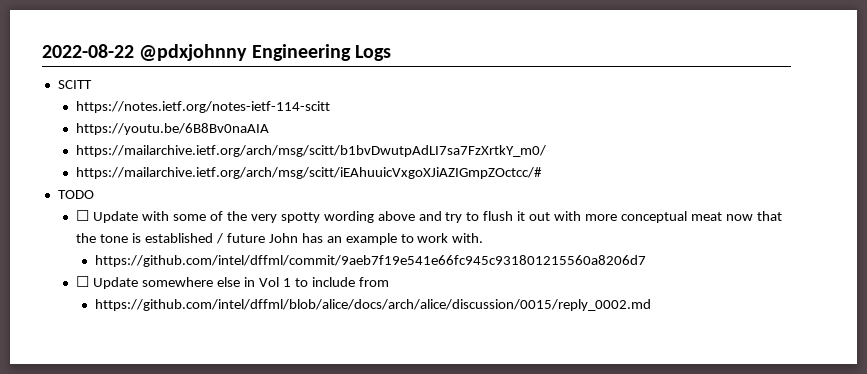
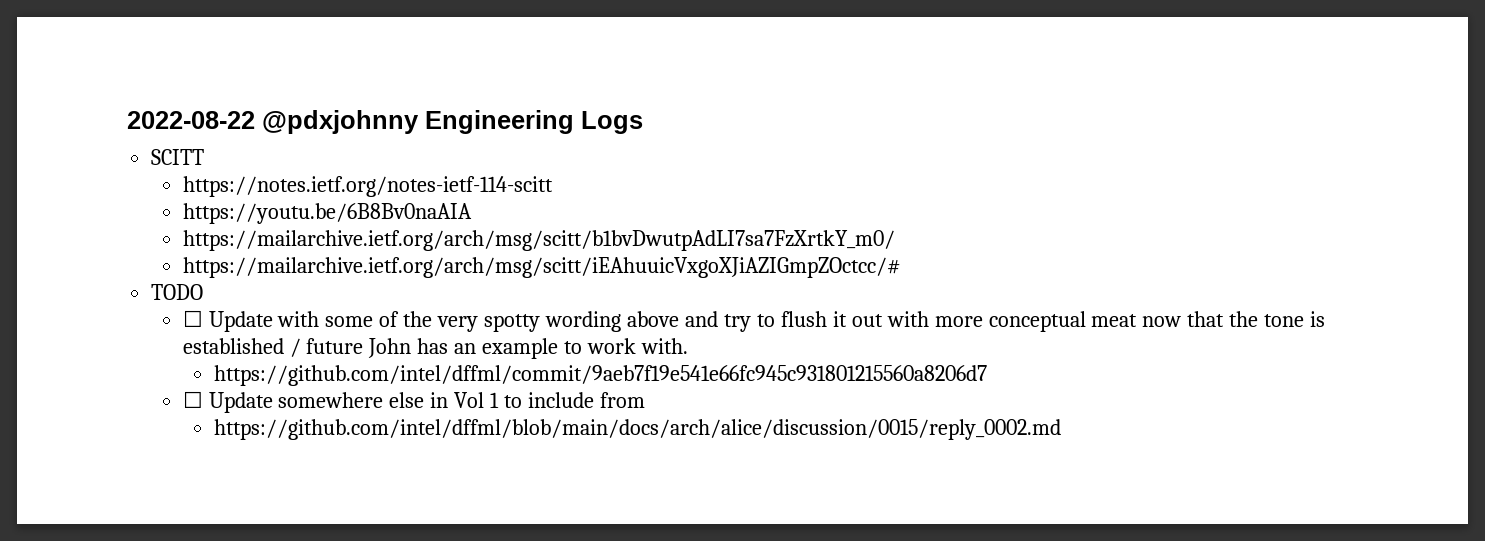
[94,299,651,311] https://github.com/intel/dffml/blob/alice/docs/arch/alice/discussion/0015/reply_0002.md -> [213,419,1061,440] https://github.com/intel/dffml/blob/main/docs/arch/alice/discussion/0015/reply_0002.md

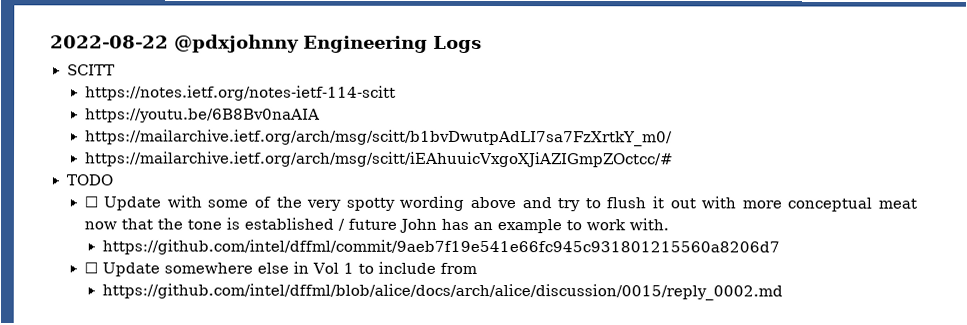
[213,419,1061,440] https://github.com/intel/dffml/blob/main/docs/arch/alice/discussion/0015/reply_0002.md -> [101,283,783,301] https://github.com/intel/dffml/blob/alice/docs/arch/alice/discussion/0015/reply_0002.md

